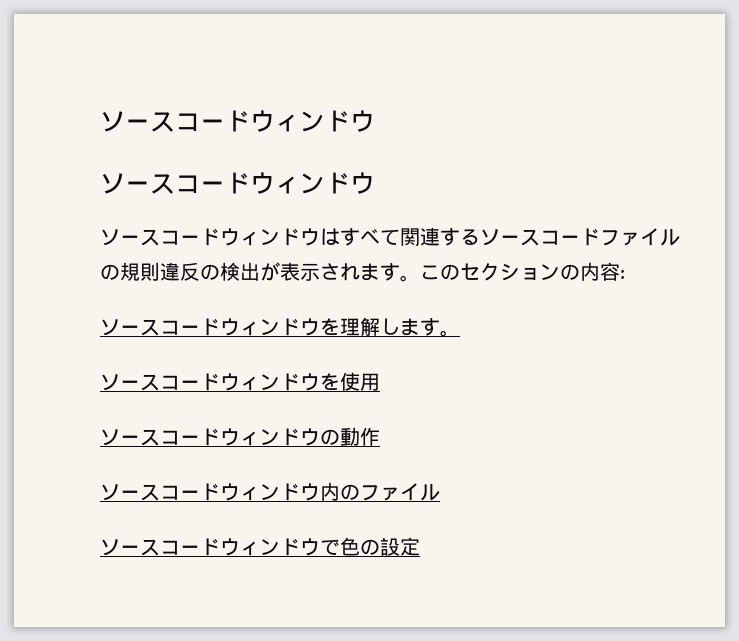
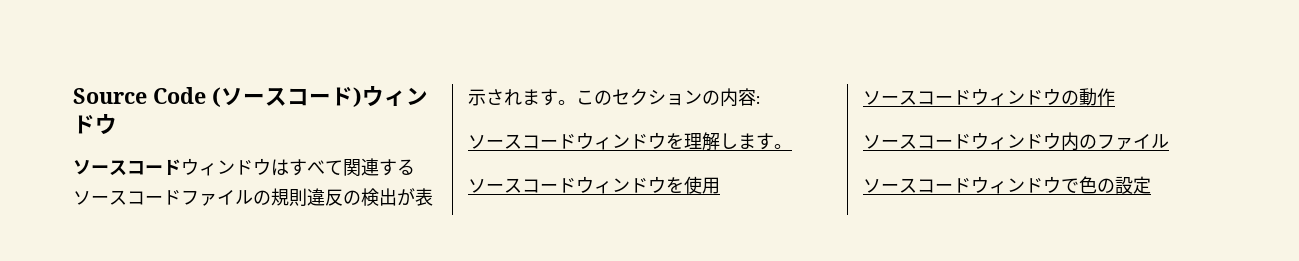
[100,110,375,132] [100,172,250,194] ソースコードウィンドウ // ソースコード -> [73,87,362,107] Source Code (ソースコード)

